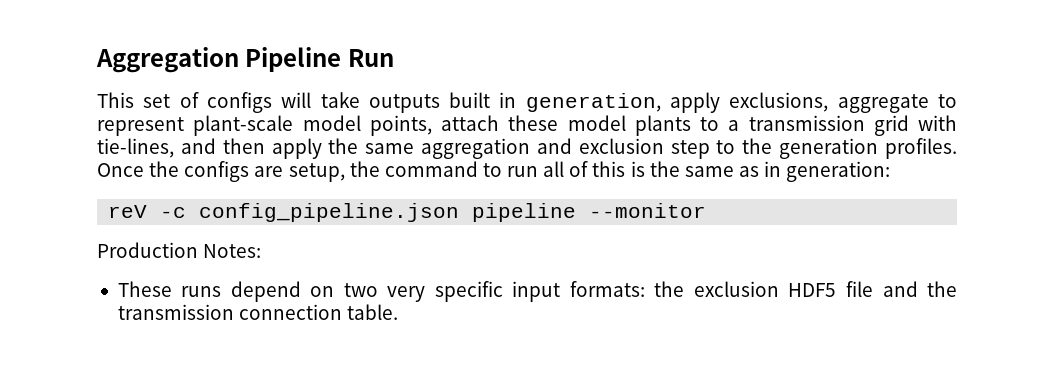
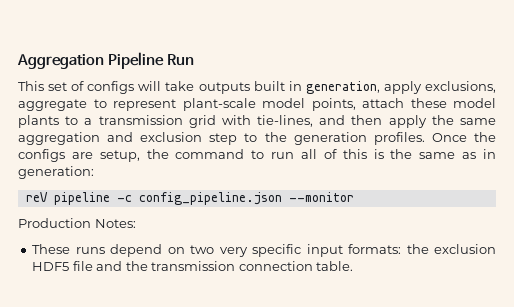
(148, 211) none -> [53,192,110,205] pipeline
[472,203,577,222] pipeline -> (282, 198) none

